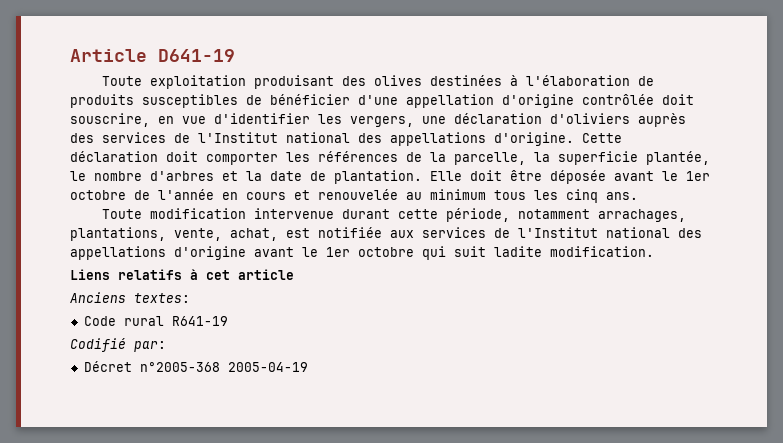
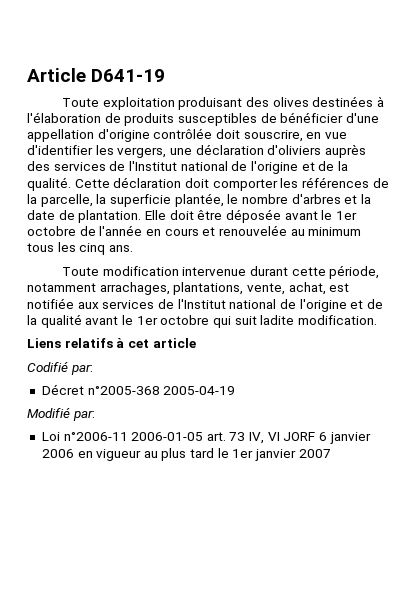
[358,132,574,146] des appellations d'origine. -> [231,161,348,174] [27,177,71,191] de l'origine et de la qualité.
[678,228,702,238] [70,246,246,260] des appellations d'origine -> [279,299,383,312] [27,314,82,328] de l'origine et de la qualité
[70,292,190,303] [83,316,228,326] // Anciens textes: // Code rural R641-19 -> (196, 343) none
(308, 367) none -> [27,407,95,421] [41,432,371,444] [41,448,331,461] // Modifié par: // Loi n°2006-11 2006-01-05 art. 73 IV, VI JORF 6 janvier 2006 en vigueur au plus tard le 1er janvier 2007

